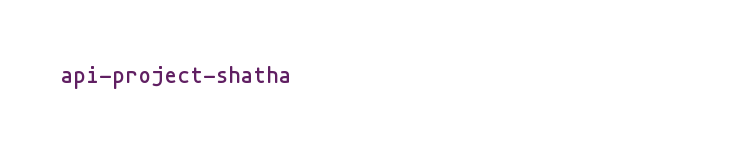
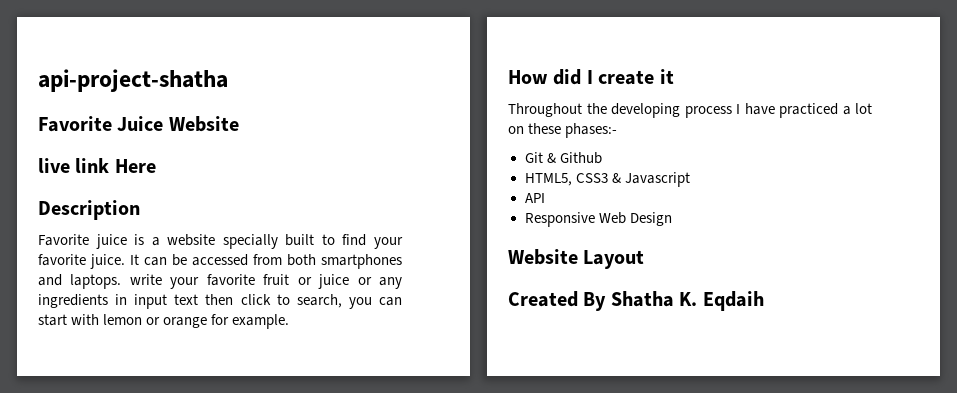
(291, 77) none -> [38,116,239,132] [38,158,156,173] [38,200,140,220] [38,234,403,249] [38,254,402,269] [38,274,403,289] [38,294,402,309] [38,314,290,329] [508,69,674,85] [508,103,872,118] [508,123,618,138] [524,152,602,164] [524,172,690,187] [524,193,545,203] [524,212,672,227] [508,249,645,269] [508,291,764,311] // Favorite Juice Website // live link Here // Description // Favorite juice is a website specially built to find your favorite juice. It can be accessed from both smartphones and laptops. write your favorite fruit or juice or any ingredients in input text then click to search, you can start with lemon or orange for example. // How did I create it // Throughout the developing process I have practiced a lot on these phases:- // Git & Github // HTML5, CSS3 & Javascript // API // Responsive Web Design // Website Layout // Created By Shatha K. Eqdaih

